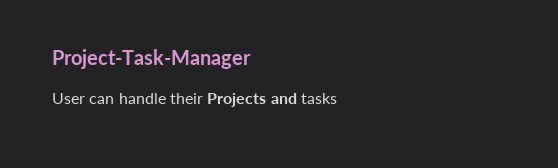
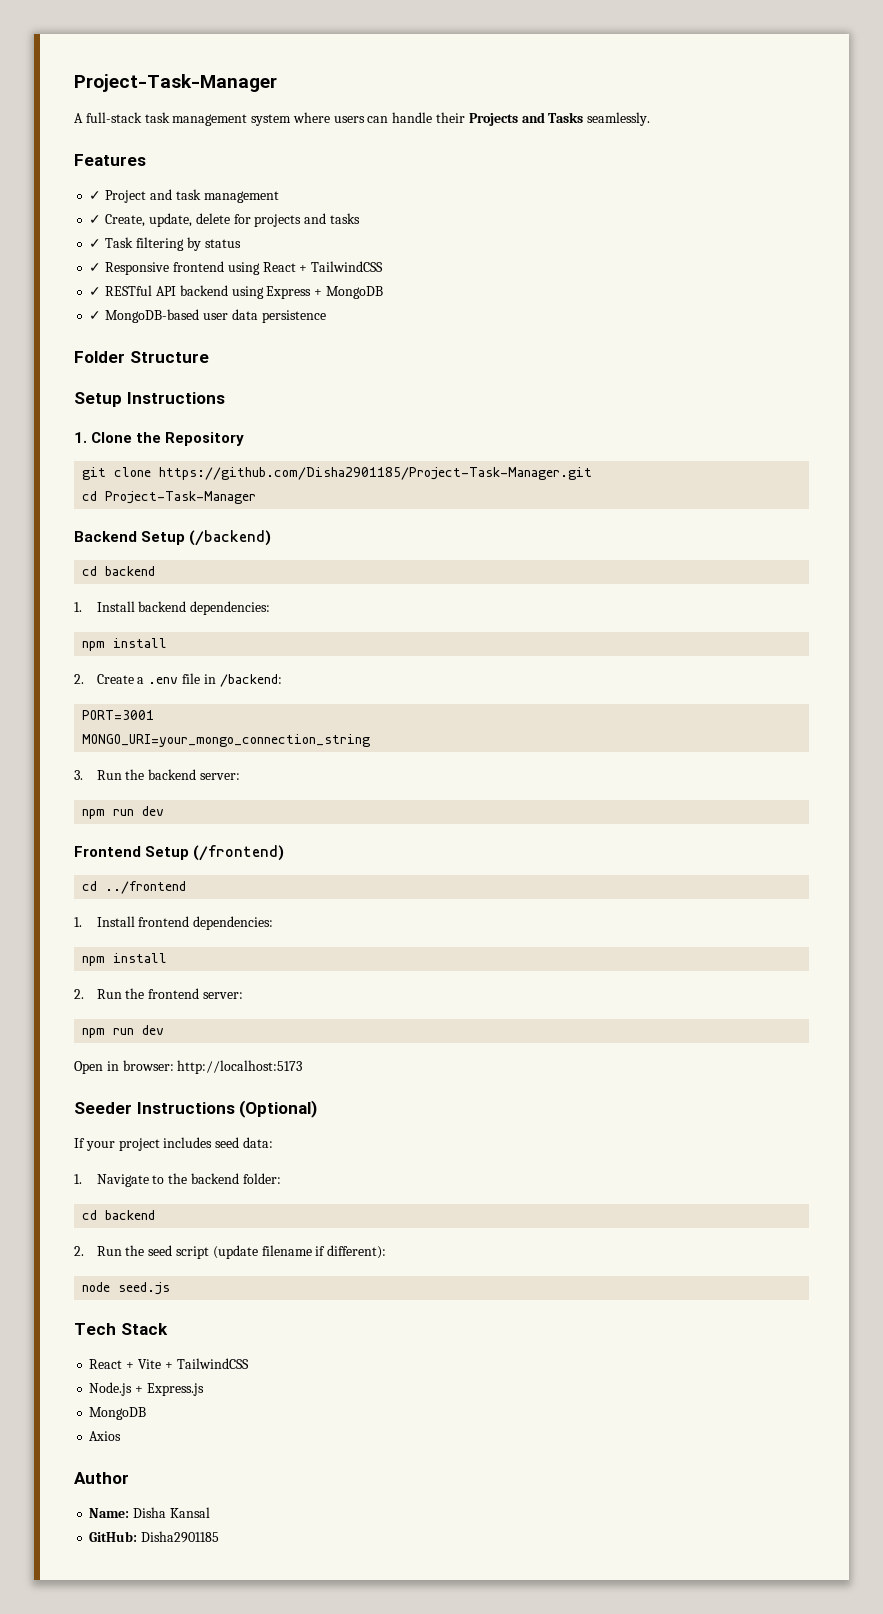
[52,49,251,69] [52,93,85,104] Project-Task-Manager // User -> [74,74,277,92] [74,112,365,126] Project-Task-Manager // A full-stack task management system where users
[300,93,337,104] tasks -> [548,112,651,126] [74,154,146,166] [89,189,279,203] [89,213,360,227] [89,237,241,251] [89,261,384,275] [89,285,383,299] [89,309,326,323] [74,351,209,363] [74,392,225,407] [74,432,245,446] [82,467,593,480] [82,491,257,504] [74,530,272,546] [82,566,156,576] [74,601,271,615] [82,638,168,651] [74,673,282,687] [82,710,155,720] [82,734,371,747] [74,769,240,780] [82,806,165,819] [74,845,285,861] [82,881,187,894] [74,916,274,930] [82,953,168,966] [74,988,243,999] [82,1025,165,1038] [74,1060,303,1074] [74,1100,318,1118] [74,1137,273,1151] [74,1173,281,1187] [82,1210,156,1220] [74,1245,387,1259] [82,1282,171,1295] [74,1323,168,1335] [89,1358,249,1369] [89,1382,204,1396] [89,1407,147,1420] [89,1431,122,1441] [74,1472,129,1484] [89,1507,210,1518] [89,1531,220,1543] Tasks seamlessly. // Features // ✓ Project and task management // ✓ Create, update, delete for projects and tasks // ✓ Task filtering by status // ✓ Responsive frontend using React + TailwindCSS // ✓ RESTful API backend using Express + MongoDB // ✓ MongoDB-based user data persistence // Folder Structure // Setup Instructions // 1. Clone the Repository // git clone https://github.com/Disha2901185/Project-Task-Manager.git // cd Project-Task-Manager // Backend Setup (/backend) // cd backend // 1. Install backend dependencies: // npm install // 2. Create a .env file in /backend: // PORT=3001 // MONGO_URI=your_mongo_connection_string // 3. Run the backend server: // npm run dev // Frontend Setup (/frontend) // cd ../frontend // 1. Install frontend dependencies: // npm install // 2. Run the frontend server: // npm run dev // Open in browser: http://localhost:5173 // Seeder Instructions (Optional) // If your project includes seed data: // 1. Navigate to the backend folder: // cd backend // 2. Run the seed script (update filename if different): // node seed.js // Tech Stack // React + Vite + TailwindCSS // Node.js + Express.js // MongoDB // Axios // Author // Name: Disha Kansal // GitHub: Disha2901185

